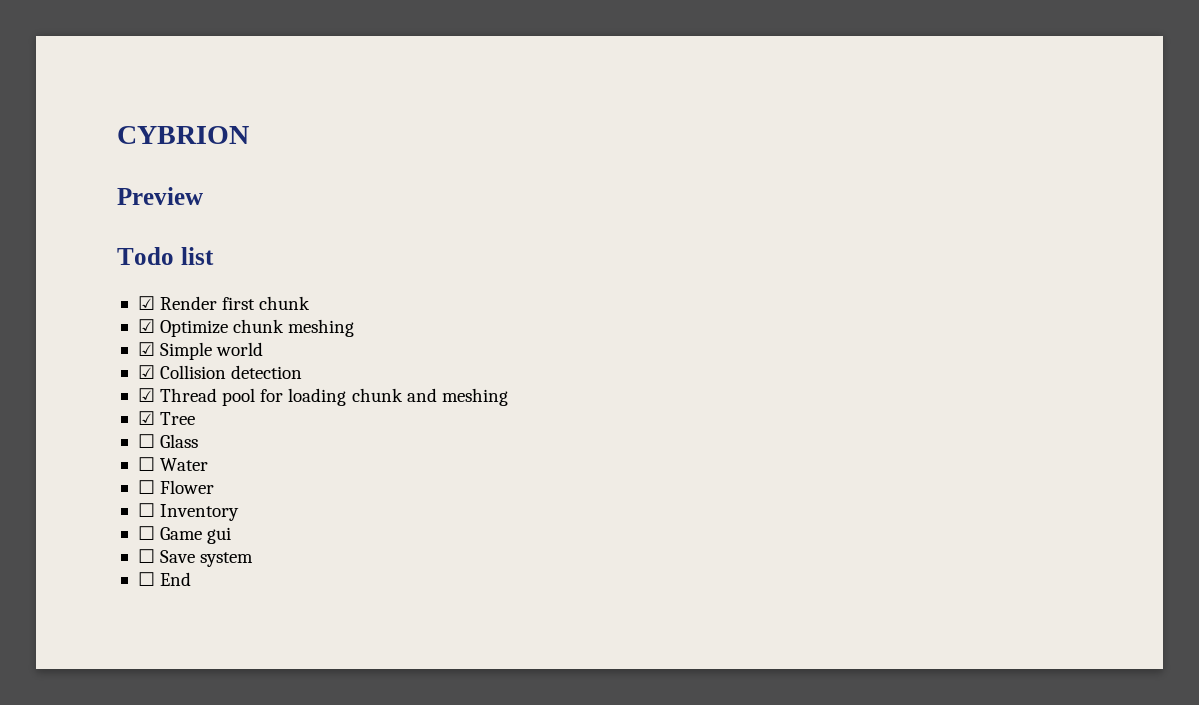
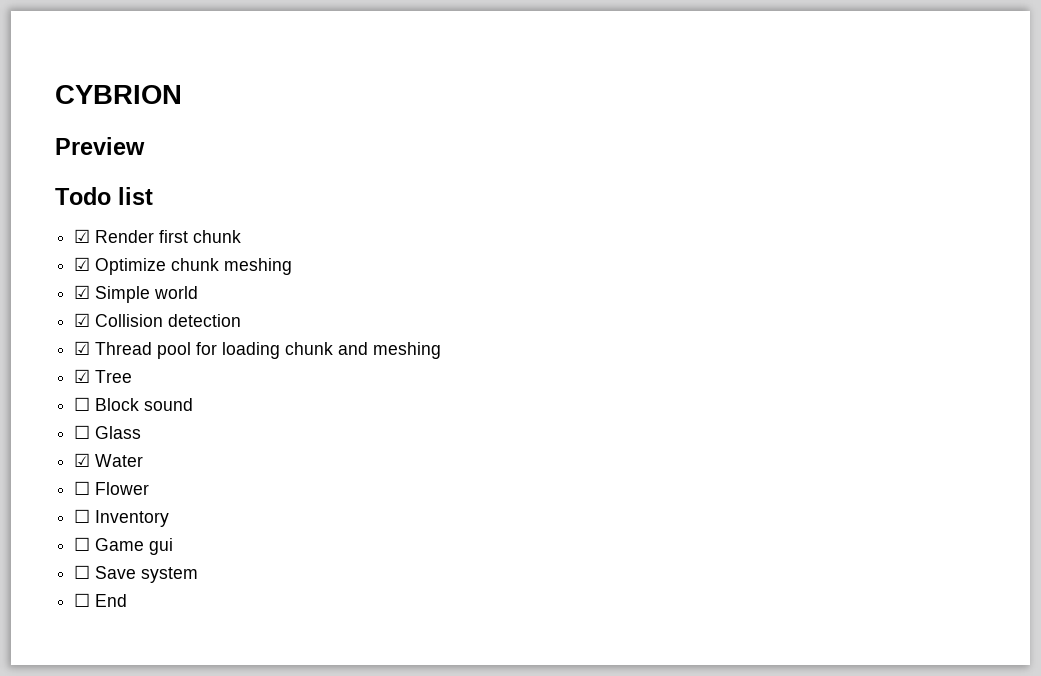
(196, 418) none -> [74,397,194,411] // ☐ Block sound
[137,457,155,471] ☐ -> [74,453,91,467] ☑

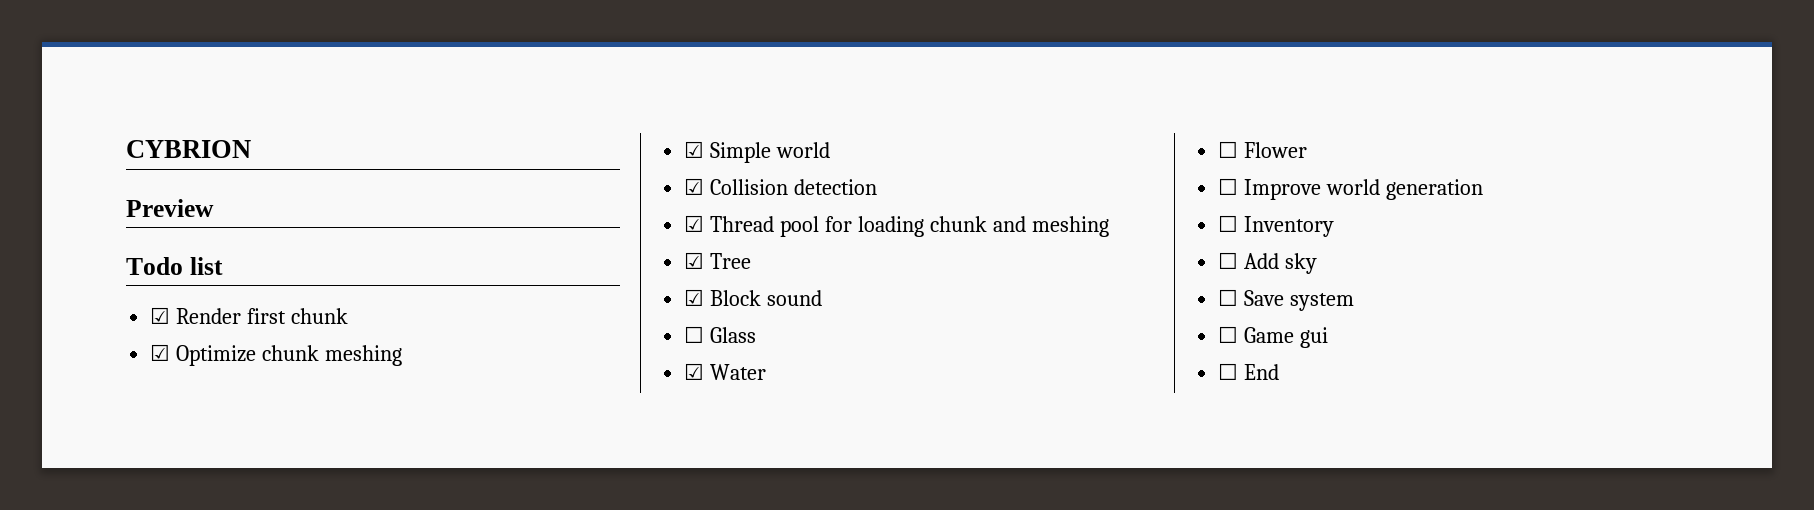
[74,397,91,411] ☐ -> [684,289,705,306] ☑
[95,510,170,527] Inventory -> [1244,179,1484,200] [1218,215,1335,237] [1218,252,1318,274] [1218,289,1355,311] Improve world generation // ☐ Inventory // ☐ Add sky // ☐ Save system
[74,565,199,583] // ☐ Save system -> (1329, 337) none

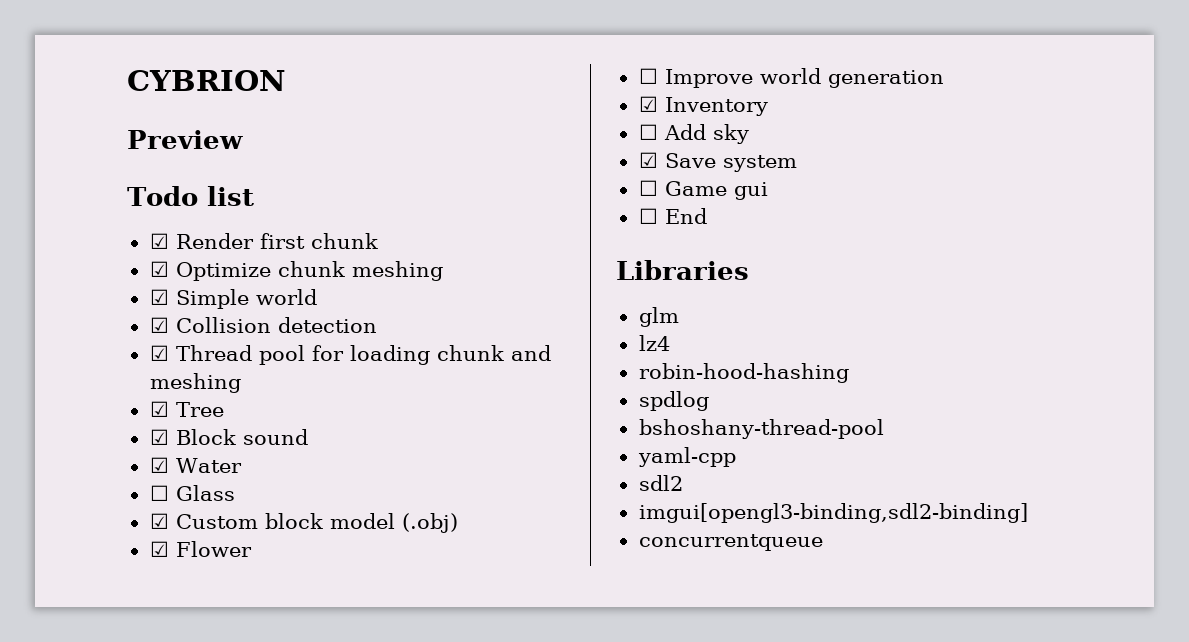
(823, 298) none -> [149,457,242,473] // ☑ Water
[710,364,767,380] [1218,141,1239,158] Water // ☐ -> [175,513,458,533] [149,541,169,557] Custom block model (.obj) // ☑
[1218,215,1239,232] ☐ -> [638,96,658,112] ☑
[1218,289,1239,306] ☐ -> [638,152,658,168] ☑
(1280, 372) none -> [616,260,749,280] [638,307,679,327] [638,335,670,351] [638,363,849,383] [638,391,709,411] [638,419,884,439] [637,447,736,467] [638,475,683,491] [638,503,1028,523] [638,534,823,551] // Libraries // glm // lz4 // robin-hood-hashing // spdlog // bshoshany-thread-pool // yaml-cpp // sdl2 // imgui[opengl3-binding,sdl2-binding] // concurrentqueue

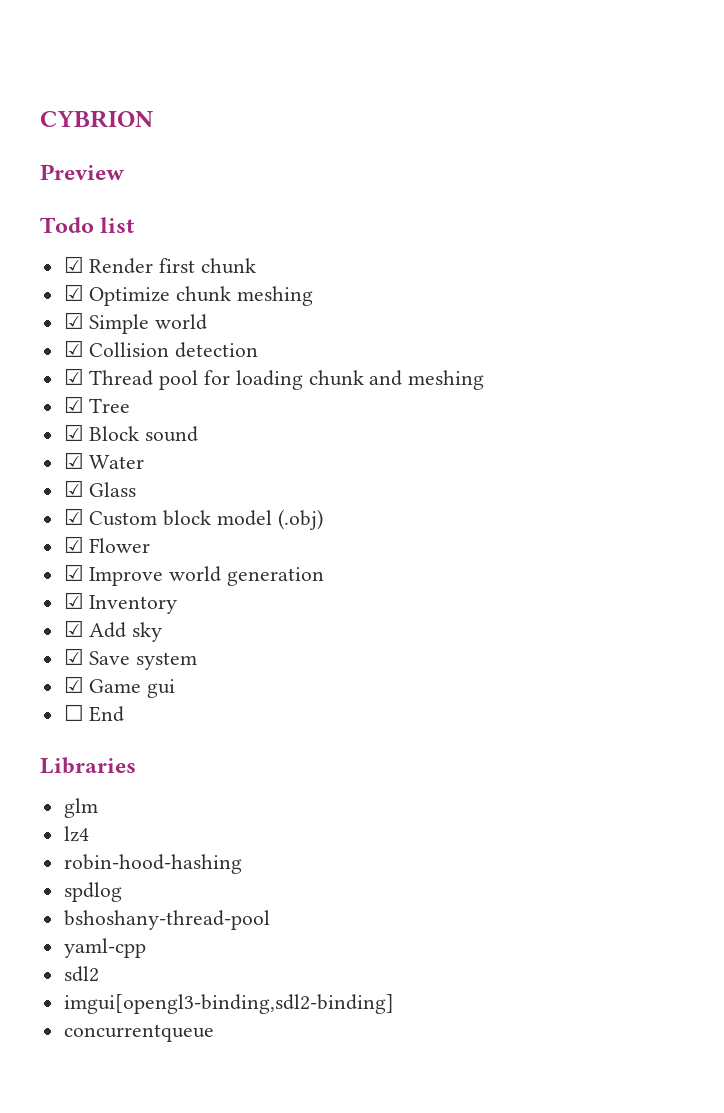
[149,485,169,501] ☐ -> [63,480,84,497] ☑
[638,68,658,84] ☐ -> [63,564,84,581] ☑
[638,124,658,140] ☐ -> [63,620,84,637] ☑
[638,180,658,196] ☐ -> [63,676,84,693] ☑

